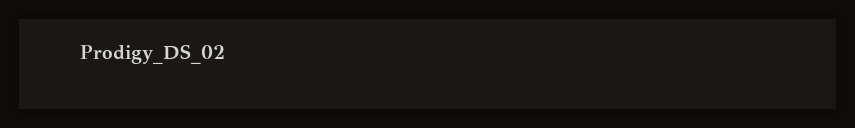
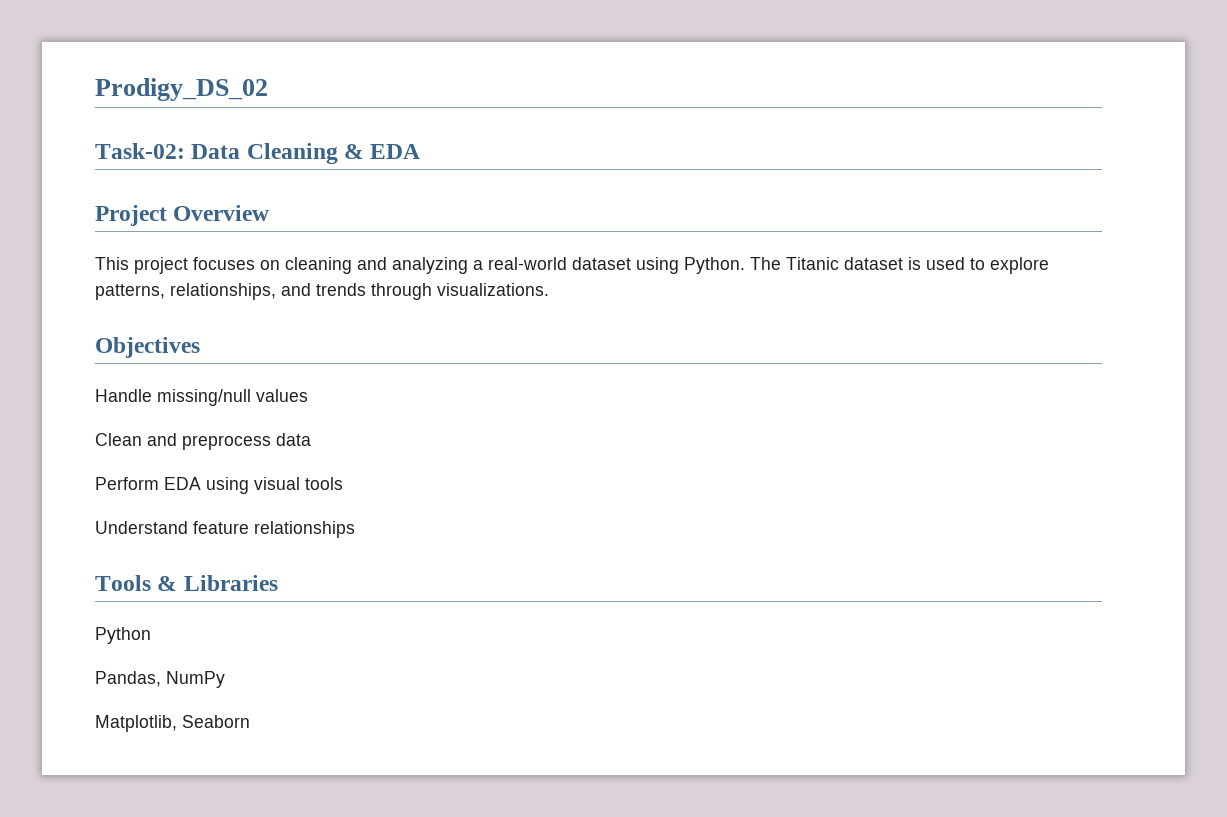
(225, 54) none -> [95,143,421,164] [95,205,270,226] [95,257,1049,274] [95,283,549,300] [95,337,200,358] [95,389,308,406] [95,433,311,450] [95,477,343,494] [95,521,355,538] [95,575,278,591] [95,627,151,644] [95,671,225,688] [95,715,250,732] // Task-02: Data Cleaning & EDA // Project Overview // This project focuses on cleaning and analyzing a real-world dataset using Python. The Titanic dataset is used to explore patterns, relationships, and trends through visualizations. // Objectives // Handle missing/null values // Clean and preprocess data // Perform EDA using visual tools // Understand feature relationships // Tools & Libraries // Python // Pandas, NumPy // Matplotlib, Seaborn

